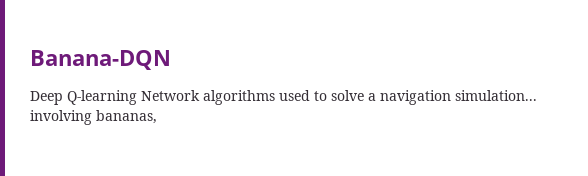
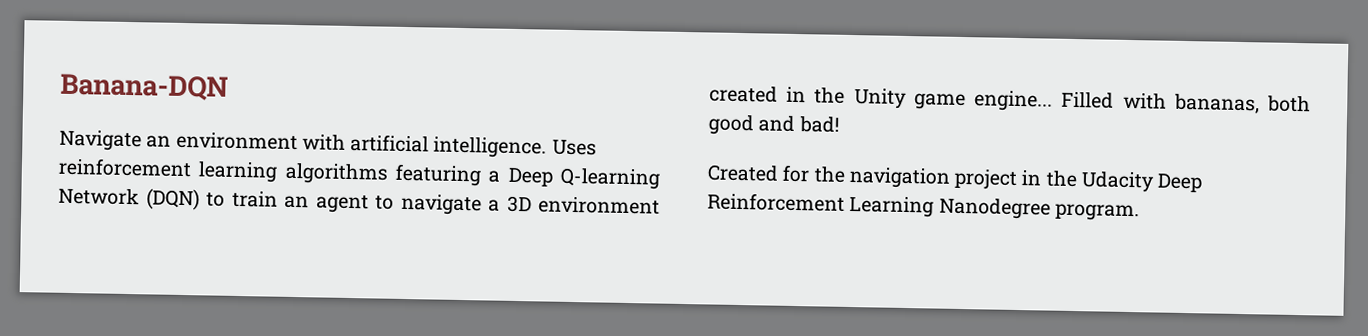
[30,90,537,105] [30,110,157,125] Deep Q-learning Network algorithms used to solve a navigation simulation... involving bananas, -> [59,129,597,159] [58,157,660,190] [58,187,660,216] [709,85,1311,114] [708,114,840,136] [707,164,1203,193] [707,192,1140,222] Navigate an environment with artificial intelligence. Uses reinforcement learning algorithms featuring a Deep Q-learning Network (DQN) to train an agent to navigate a 3D environment created in the Unity game engine... Filled with bananas, both good and bad! // Created for the navigation project in the Udacity Deep Reinforcement Learning Nanodegree program.

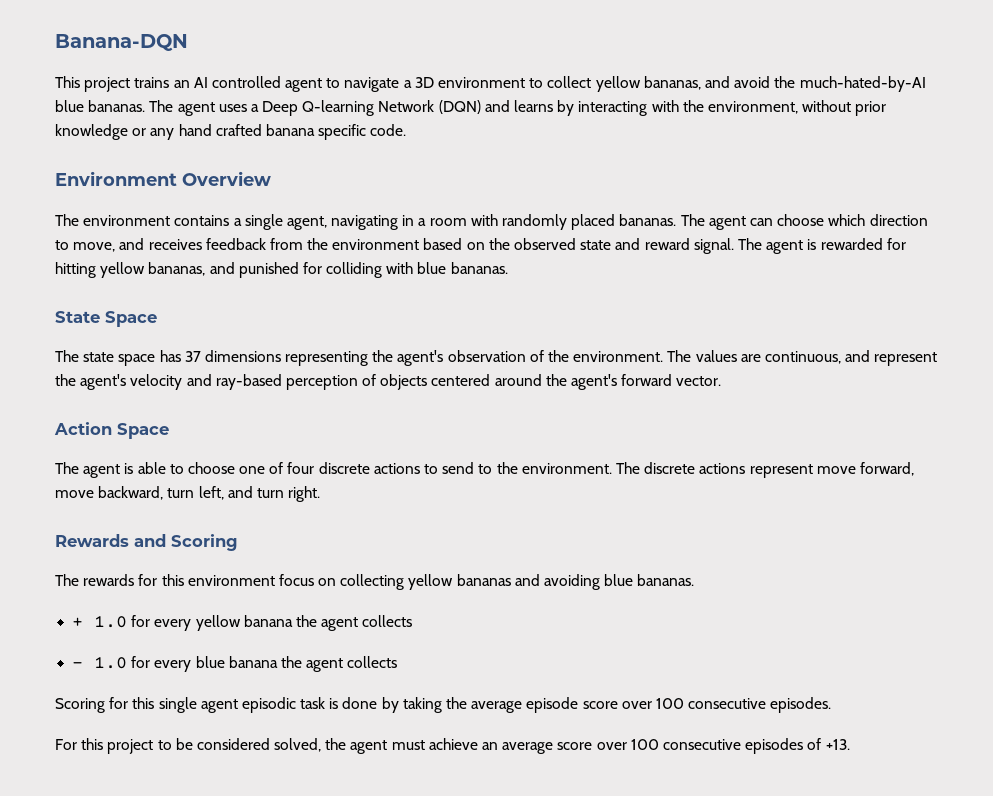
[59,129,597,159] [58,157,660,190] [58,187,309,211] Navigate an environment with artificial intelligence. Uses reinforcement learning algorithms featuring a Deep Q-learning Network (DQN) to train an -> [55,76,281,92] This project trains an AI controlled
[709,85,1311,114] [708,114,840,136] [707,164,1203,193] [707,192,1140,222] created in the Unity game engine... Filled with bananas, both good and bad! // Created for the navigation project in the Udacity Deep Reinforcement Learning Nanodegree program. -> [529,76,926,92] [55,100,887,116] [55,124,407,140] [55,171,271,186] [55,214,928,230] [55,238,906,254] [55,262,508,278] [55,311,157,327] [55,350,938,366] [55,374,722,390] [54,422,169,439] [55,462,914,478] [55,486,321,502] [55,534,238,551] [55,574,695,590] [72,615,413,631] [72,656,398,672] [55,697,832,713] [55,738,850,754] to collect yellow bananas, and avoid the much-hated-by-AI blue bananas. The agent uses a Deep Q-learning Network (DQN) and learns by interacting with the environment, without prior knowledge or any hand crafted banana specific code. // Environment Overview // The environment contains a single agent, navigating in a room with randomly placed bananas. The agent can choose which direction to move, and receives feedback from the environment based on the observed state and reward signal. The agent is rewarded for hitting yellow bananas, and punished for colliding with blue bananas. // State Space // The state space has 37 dimensions representing the agent's observation of the environment. The values are continuous, and represent the agent's velocity and ray-based perception of objects centered around the agent's forward vector. // Action Space // The agent is able to choose one of four discrete actions to send to the environment. The discrete actions represent move forward, move backward, turn left, and turn right. // Rewards and Scoring // The rewards for this environment focus on collecting yellow bananas and avoiding blue bananas. // + 1.0 for every yellow banana the agent collects // - 1.0 for every blue banana the agent collects // Scoring for this single agent episodic task is done by taking the average episode score over 100 consecutive episodes. // For this project to be considered solved, the agent must achieve an average score over 100 consecutive episodes of +13.

